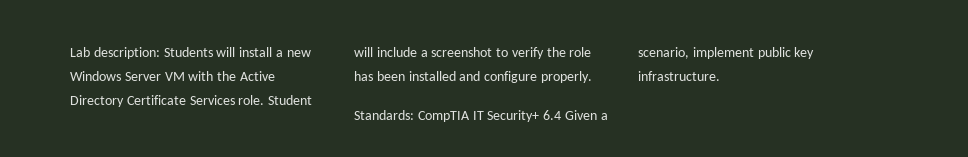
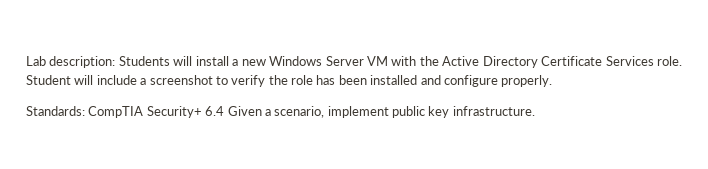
[472,111,484,120] IT -> (144, 112) none

